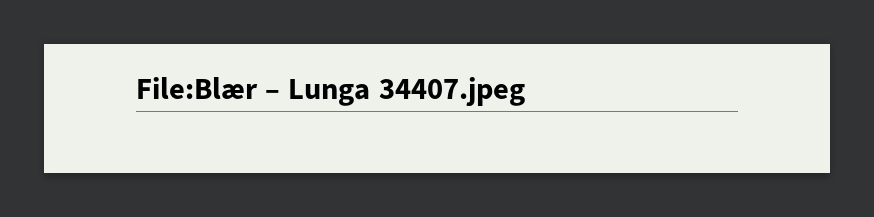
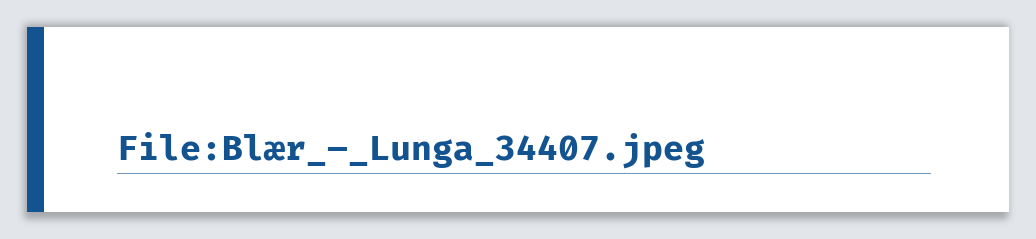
[136,77,525,106] File:Blær – Lunga 34407.jpeg -> [117,132,705,169] File:Blær_–_Lunga_34407.jpeg

